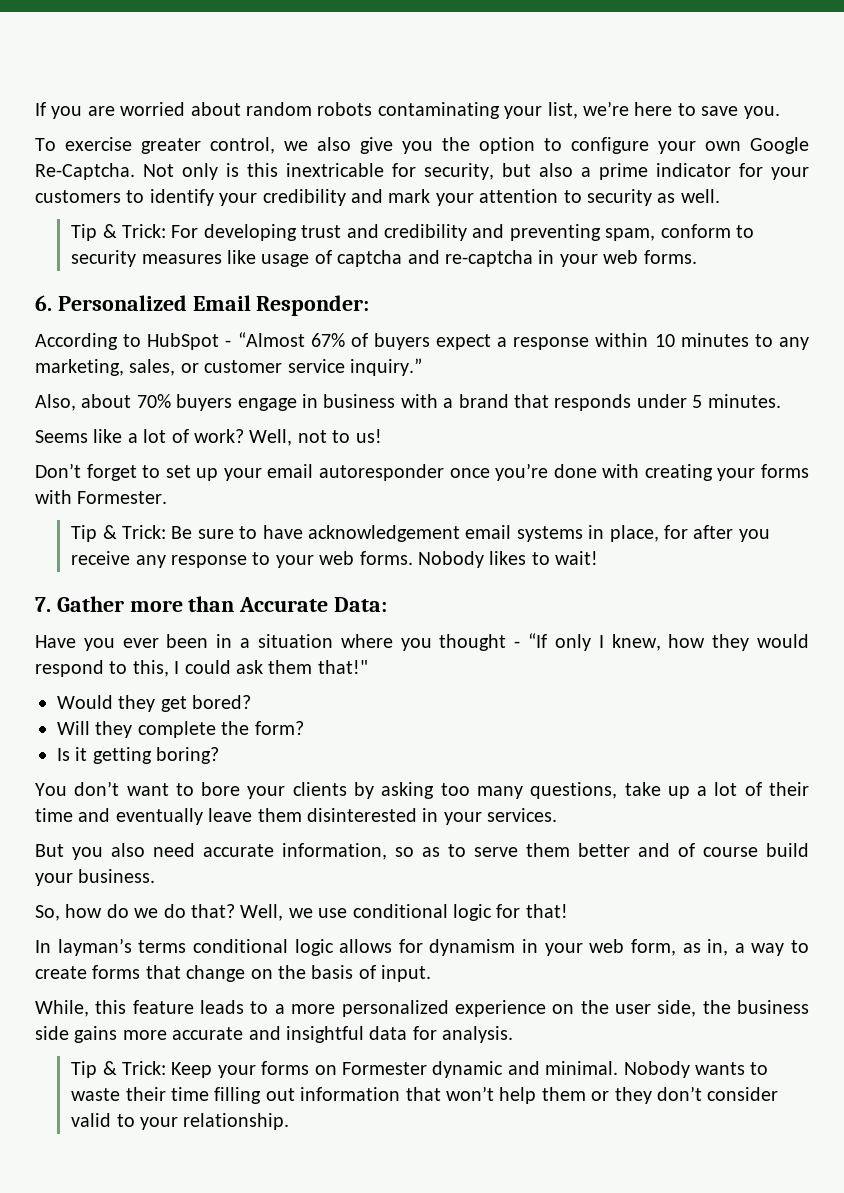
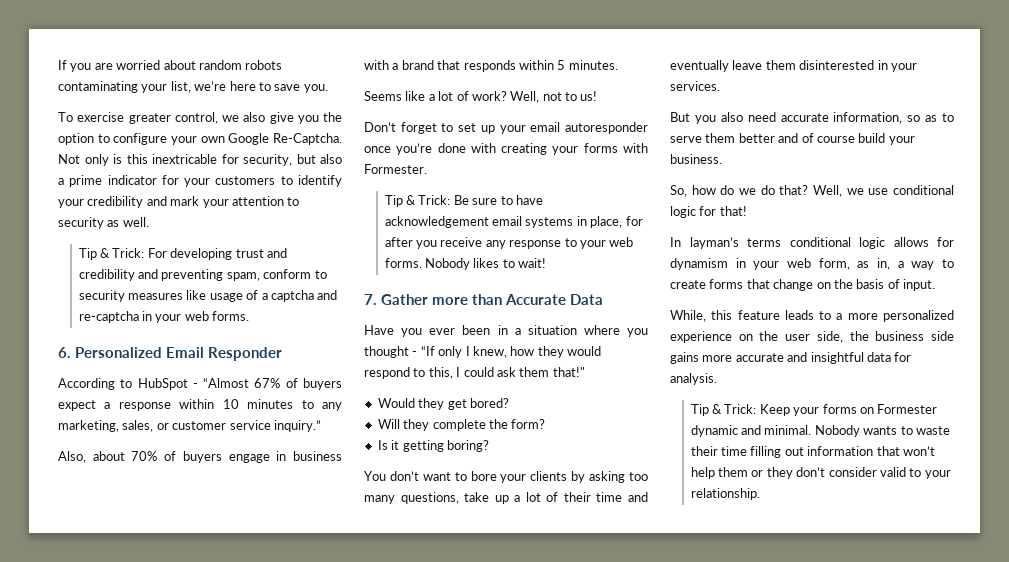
(332, 257) none -> [261,293,268,300] a
[256,295,370,316] Responder: -> [208,347,282,361] Responder
(171, 401) none -> [164,451,177,461] of
[636,394,687,408] under -> [518,60,554,70] within
[334,597,388,612] Data: -> [570,294,603,305] Data

